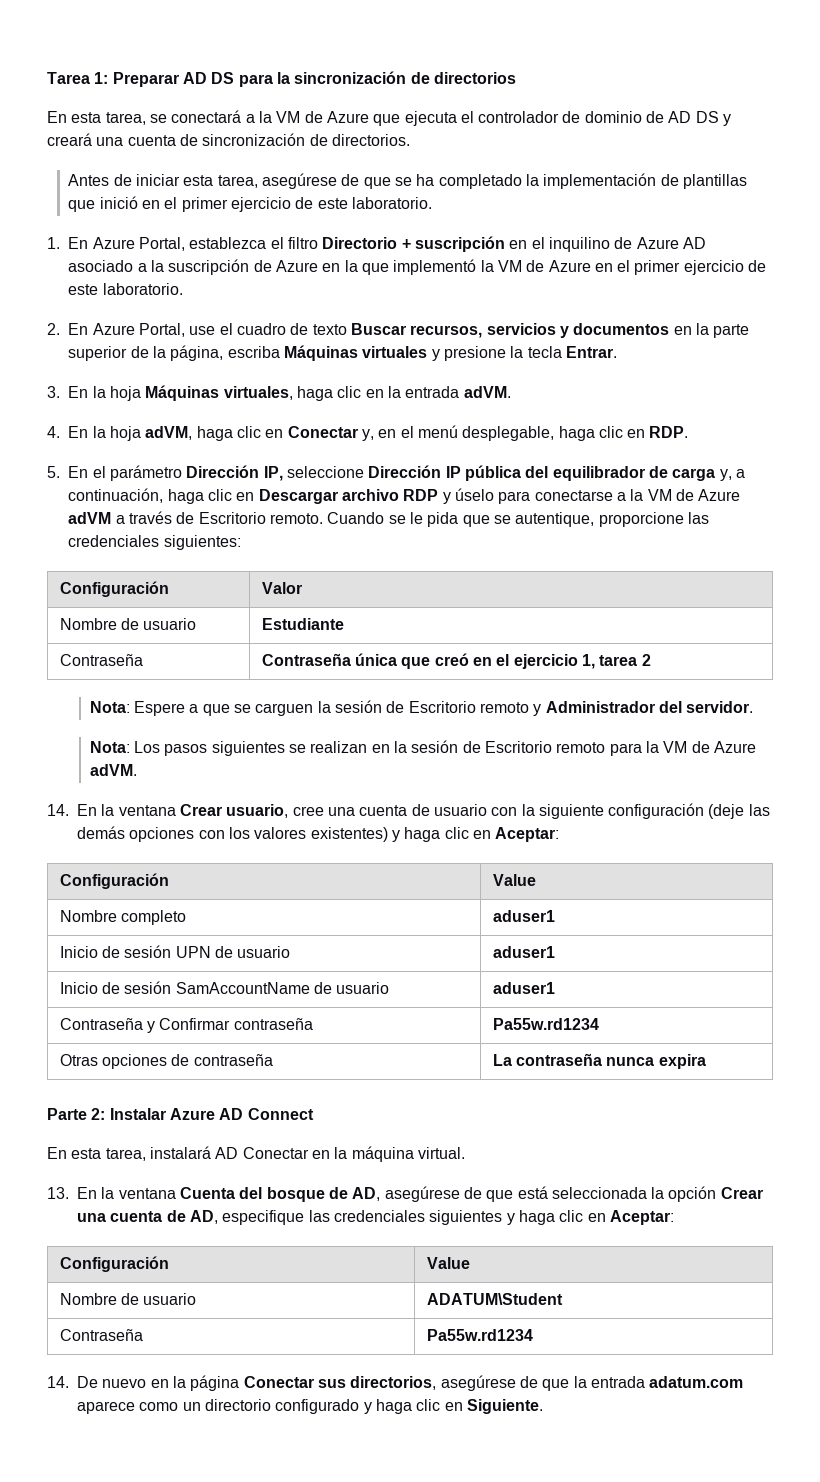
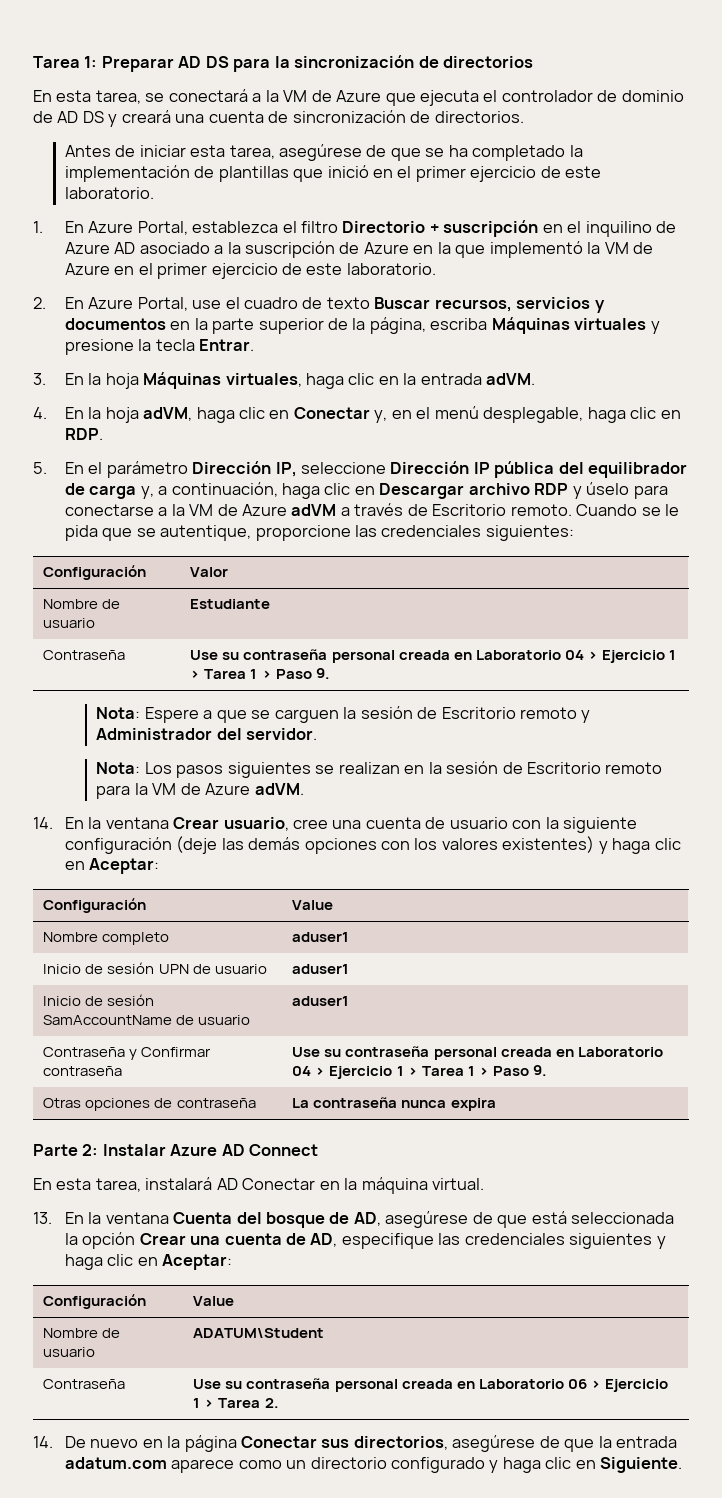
[261,653,651,669] Contraseña única que creó en el ejercicio 1, tarea 2 -> [190,649,676,663] [190,668,330,679] Use su contraseña personal creada en Laboratorio 04 > Ejercicio 1 > Tarea 1 > Paso 9.
[492,1018,599,1030] Pa55w.rd1234 -> [292,1046,663,1060] [292,1065,547,1079] Use su contraseña personal creada en Laboratorio 04 > Ejercicio 1 > Tarea 1 > Paso 9.
[426,1329,533,1341] Pa55w.rd1234 -> [193,1378,668,1392] [193,1398,279,1408] Use su contraseña personal creada en Laboratorio 06 > Ejercicio 1 > Tarea 2.

